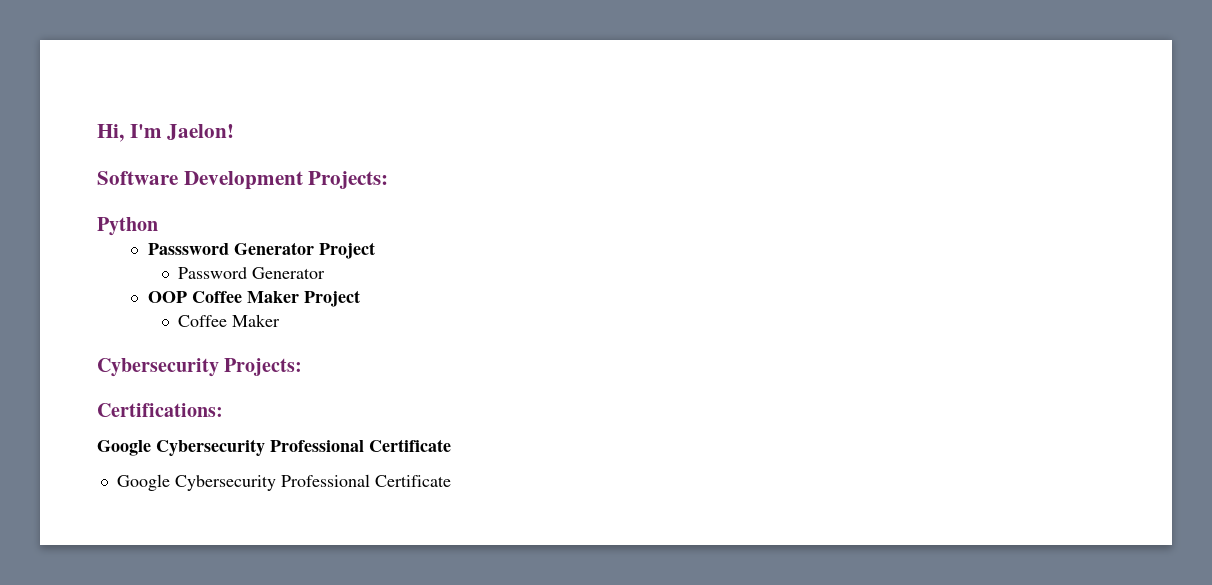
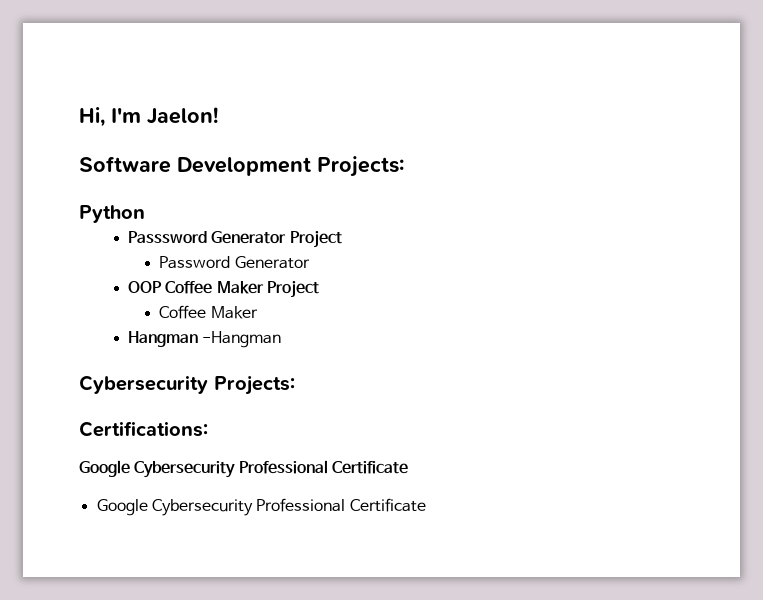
(281, 320) none -> [127,331,282,348] // Hangman -Hangman

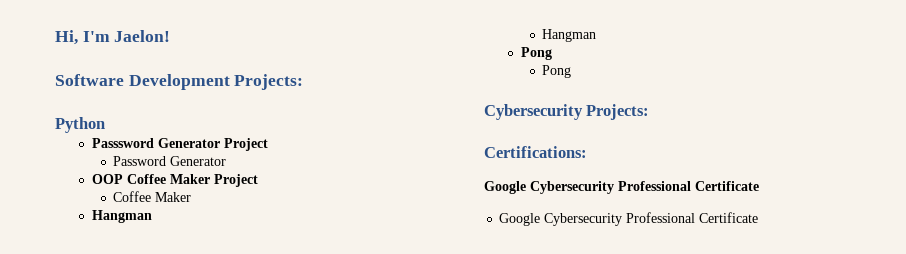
[202,331,282,348] -Hangman -> [542,29,597,42] [520,47,552,60] [542,65,572,78] // Hangman // Pong // Pong

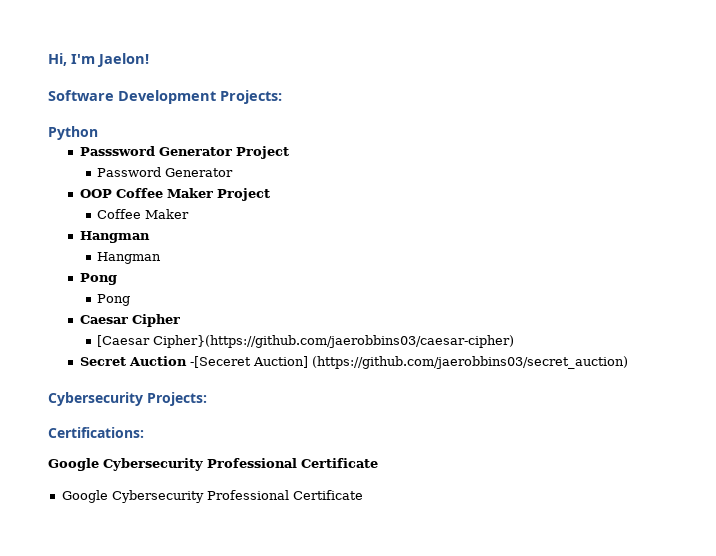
(572, 71) none -> [79,314,180,327] [97,335,515,348] [79,356,628,369] // Caesar Cipher // [Caesar Cipher}(https://github.com/jaerobbins03/caesar-cipher) // Secret Auction -[Seceret Auction] (https://github.com/jaerobbins03/secret_auction)

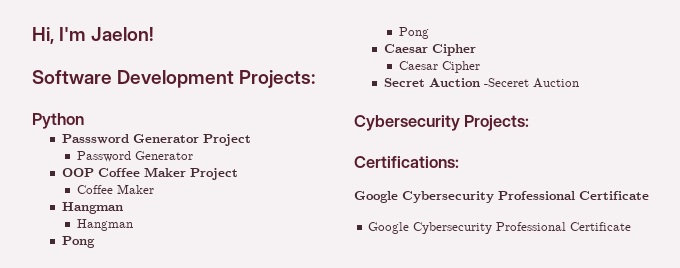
[97,335,515,348] [Caesar Cipher}(https://github.com/jaerobbins03/caesar-cipher) -> [398,61,480,73] Caesar Cipher
[189,356,628,369] -[Seceret Auction] (https://github.com/jaerobbins03/secret_auction) -> [483,78,579,88] -Seceret Auction

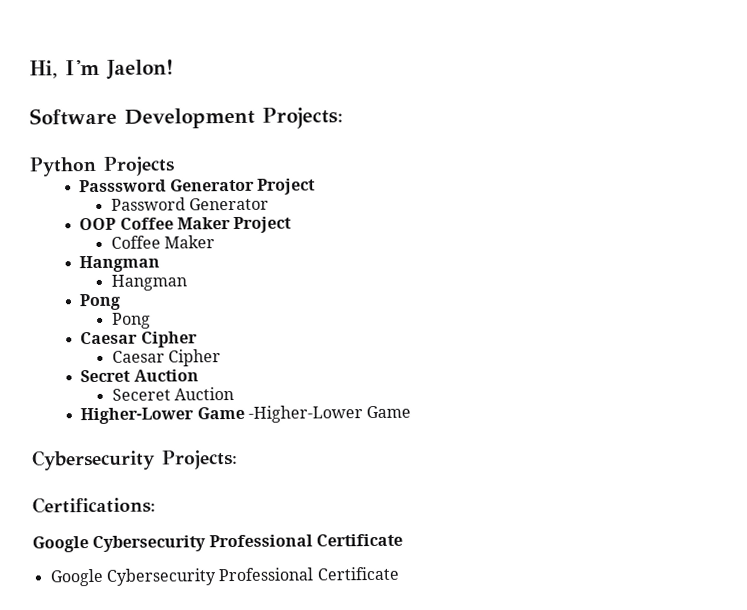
(84, 121) none -> [103,156,175,176] Projects
[483,78,579,88] -Seceret Auction -> [111,386,235,401] [80,405,412,425] // Seceret Auction // Higher-Lower Game -Higher-Lower Game

